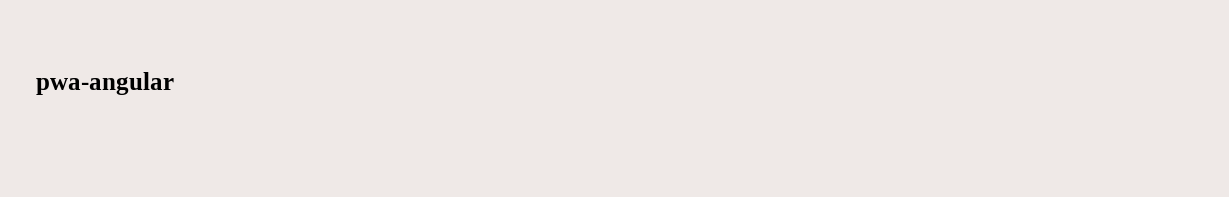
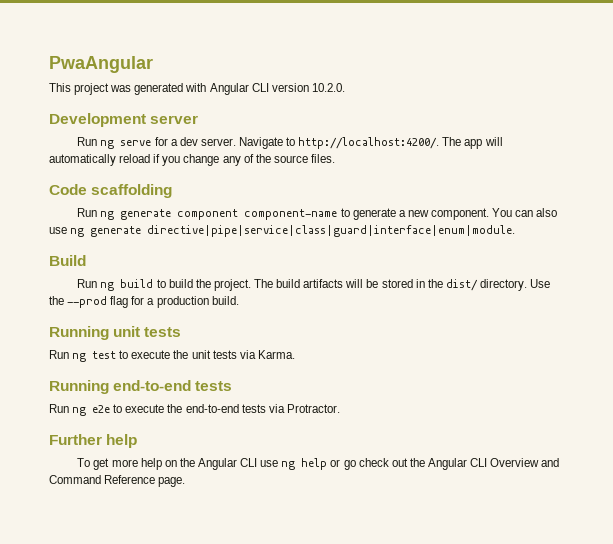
[36,72,174,95] pwa-angular -> [49,56,153,73] [49,83,345,95] [49,113,199,127] [77,137,503,149] [49,154,335,166] [49,184,173,198] [77,208,558,220] [49,225,516,237] [49,255,86,266] [77,279,551,291] [49,296,239,308] [49,326,182,340] [49,350,295,362] [49,380,233,394] [49,404,340,416] [49,434,138,448] [77,458,560,470] [49,475,186,487] PwaAngular // This project was generated with Angular CLI version 10.2.0. // Development server // Run ng serve for a dev server. Navigate to http://localhost:4200/. The app will automatically reload if you change any of the source files. // Code scaffolding // Run ng generate component component-name to generate a new component. You can also use ng generate directive|pipe|service|class|guard|interface|enum|module. // Build // Run ng build to build the project. The build artifacts will be stored in the dist/ directory. Use the --prod flag for a production build. // Running unit tests // Run ng test to execute the unit tests via Karma. // Running end-to-end tests // Run ng e2e to execute the end-to-end tests via Protractor. // Further help // To get more help on the Angular CLI use ng help or go check out the Angular CLI Overview and Command Reference page.

